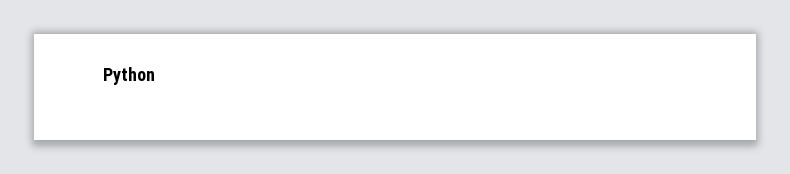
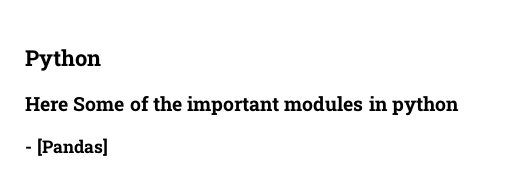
(155, 76) none -> [25,95,459,116] [25,138,108,156] // Here Some of the important modules in python // - [Pandas]

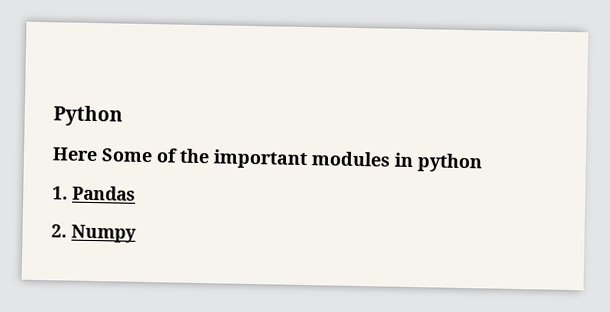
[25,138,108,156] - [Pandas] -> [52,185,136,201] [51,224,137,243] 1. Pandas // 2. Numpy

